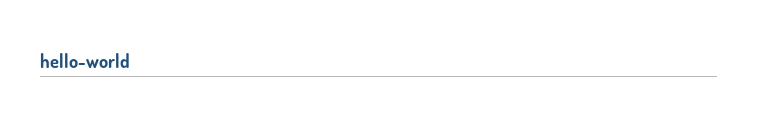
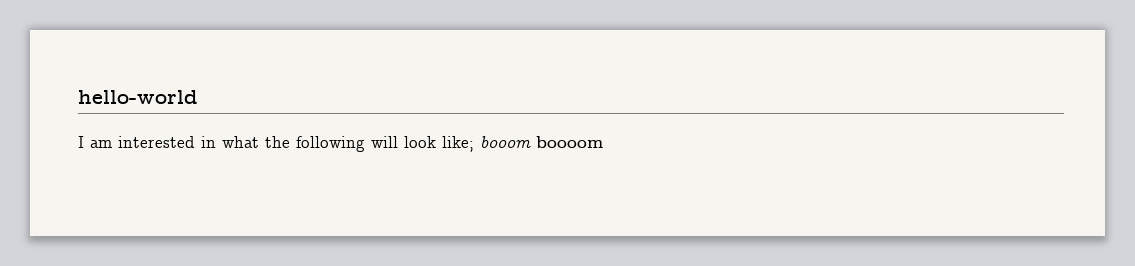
(130, 60) none -> [78,136,603,152] // I am interested in what the following will look like; booom boooom

